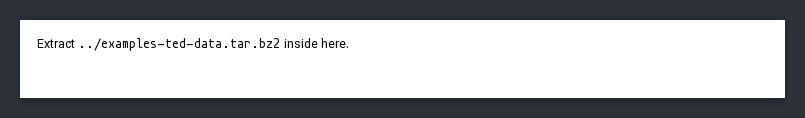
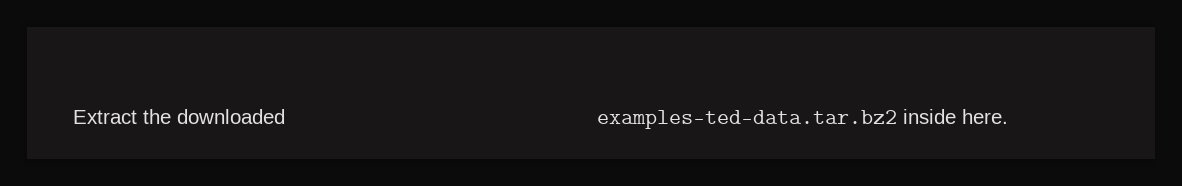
[78,38,281,51] ../examples-ted-data.tar.bz2 -> [143,109,897,129] the downloaded examples-ted-data.tar.bz2

